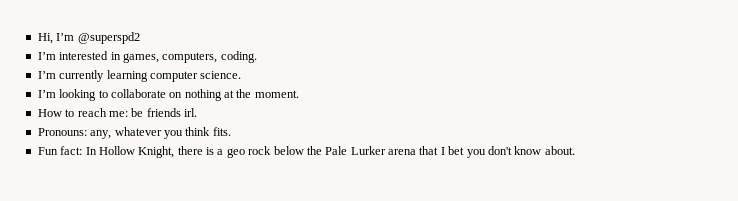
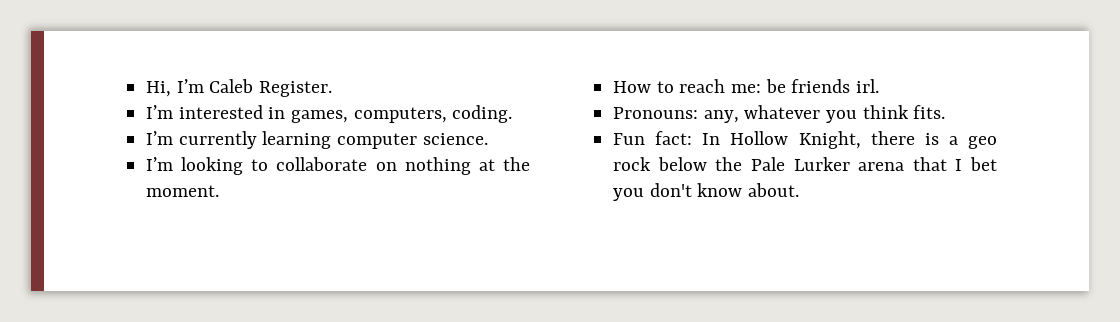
[77,32,140,44] @superspd2 -> [209,79,333,97] Caleb Register.

